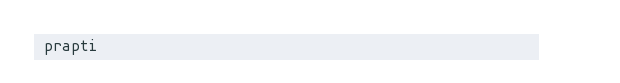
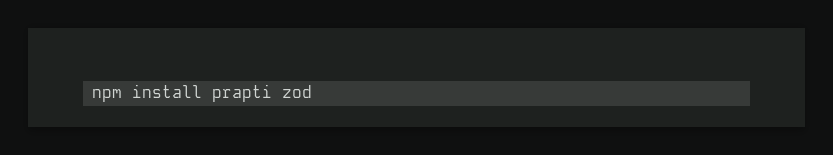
[44,39,98,55] prapti -> [92,84,312,102] npm install prapti zod

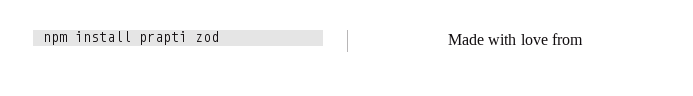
(312, 91) none -> [448,33,583,45] // Made with love from

